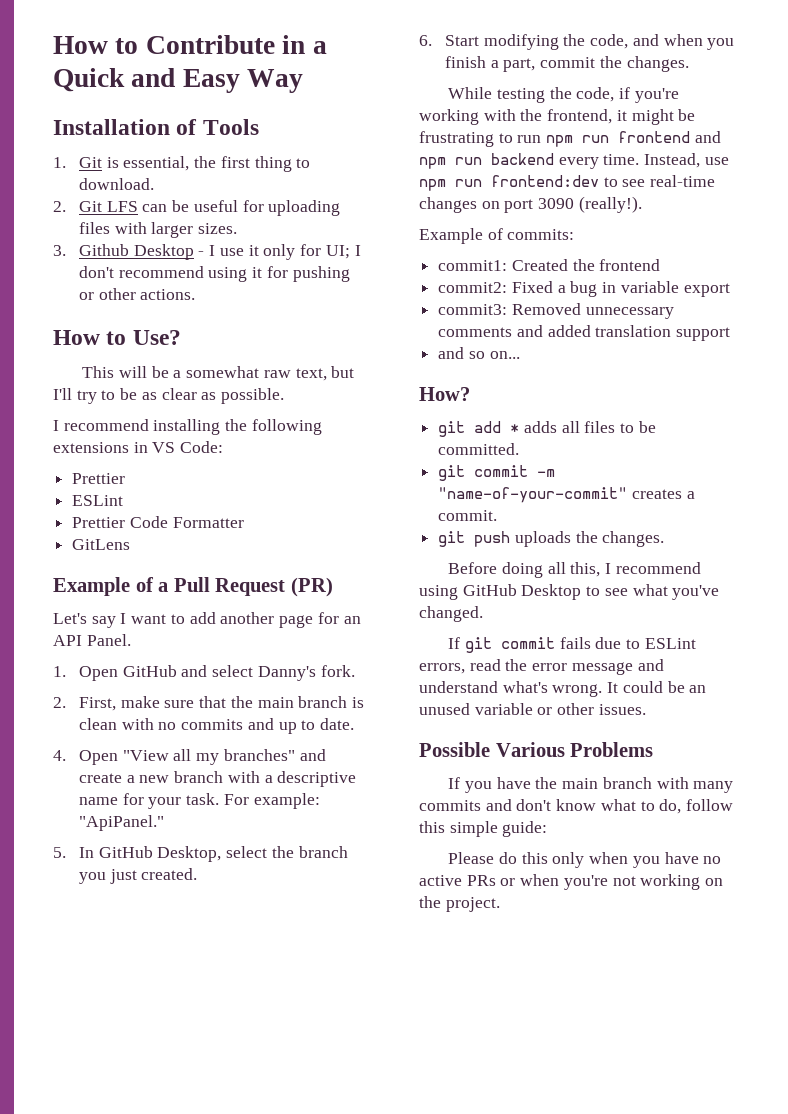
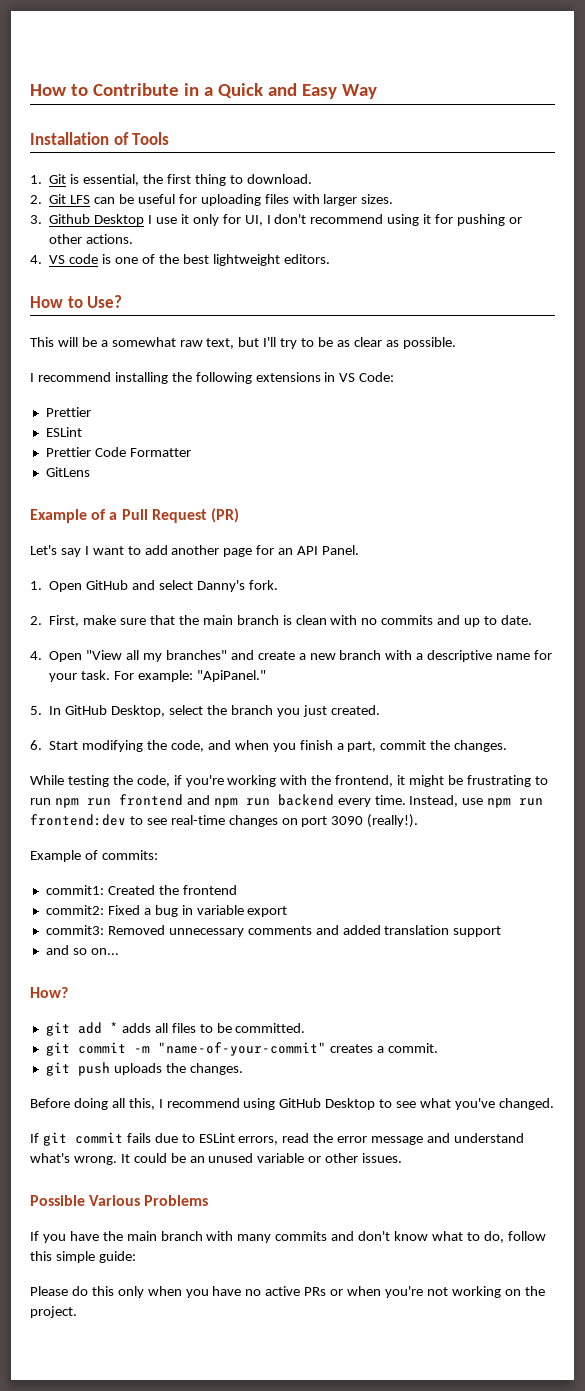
[198,251,205,256] - -> (145, 220) none
[325,245,350,259] UI; -> [244,215,263,226] UI,
(196, 294) none -> [30,254,330,266] // 4. VS code is one of the best lightweight editors.

